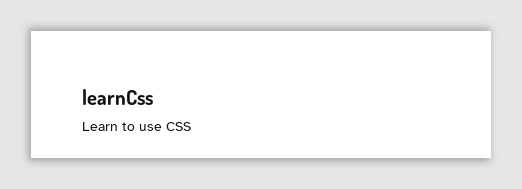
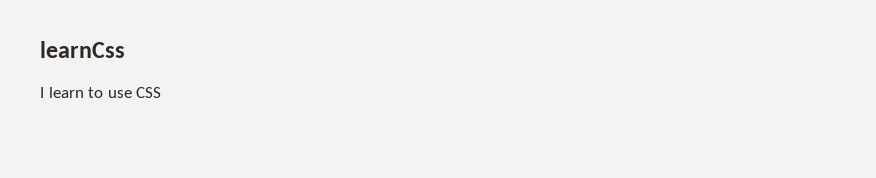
[82,122,118,131] Learn -> [40,87,84,98] I learn

